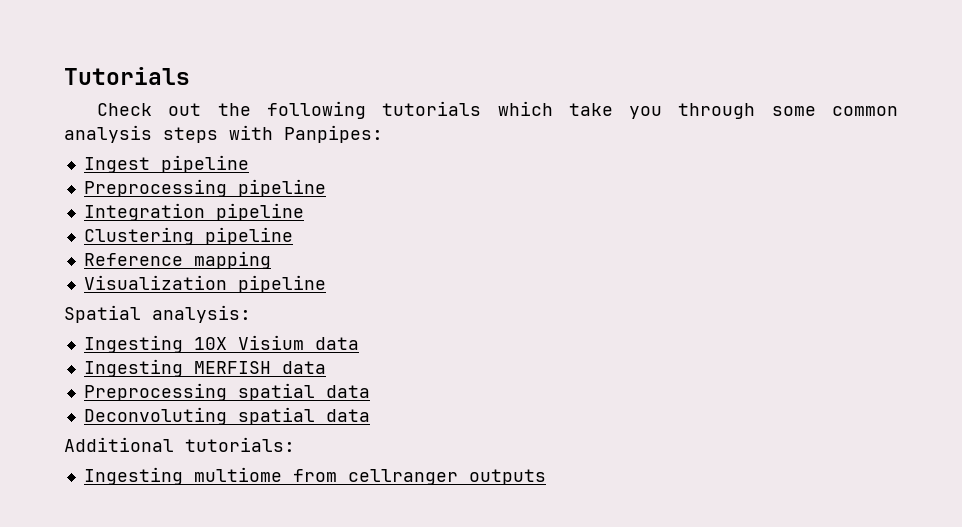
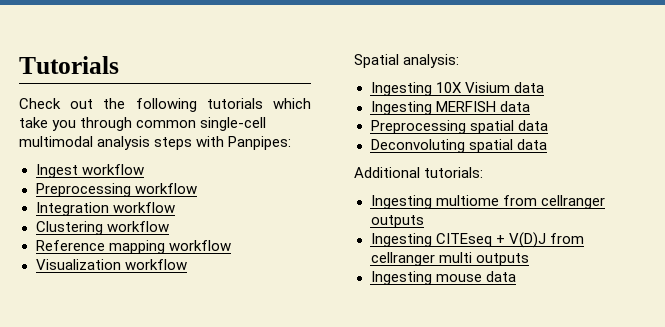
[771,106,898,116] some common -> [136,117,267,131] [19,136,93,147] common single-cell multimodal
[160,155,249,173] [83,179,326,197] pipeline // Preprocessing pipeline -> [81,164,144,175] [35,183,197,197] workflow // Preprocessing workflow
[215,203,304,221] pipeline -> [112,202,175,213] workflow
[204,227,293,245] pipeline -> [106,221,169,232] workflow
(271, 260) none -> [168,240,231,251] workflow
[237,275,326,293] pipeline -> [124,259,187,270] workflow
(546, 477) none -> [370,232,584,248] [370,252,529,266] [370,271,516,285] // Ingesting CITEseq + V(D)J from cellranger multi outputs // Ingesting mouse data

